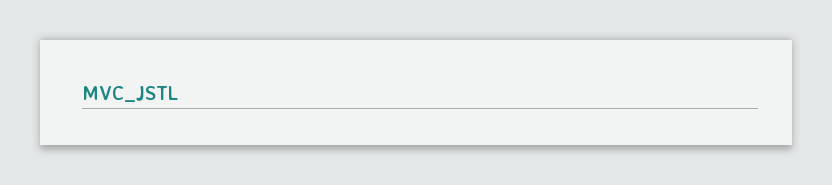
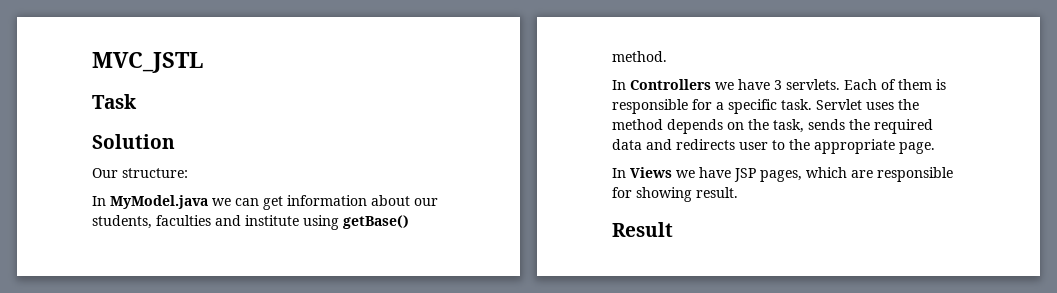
(178, 94) none -> [92,94,137,109] [92,134,175,149] [92,168,188,178] [92,195,438,210] [92,215,409,230] [612,51,667,62] [612,79,946,90] [612,99,919,114] [612,119,933,134] [612,139,935,154] [612,167,953,182] [612,187,738,202] [612,222,673,237] // Task // Solution // Our structure: // In MyModel.java we can get information about our students, faculties and institute using getBase() method. // In Controllers we have 3 servlets. Each of them is responsible for a specific task. Servlet uses the method depends on the task, sends the required data and redirects user to the appropriate page. // In Views we have JSP pages, which are responsible for showing result. // Result

